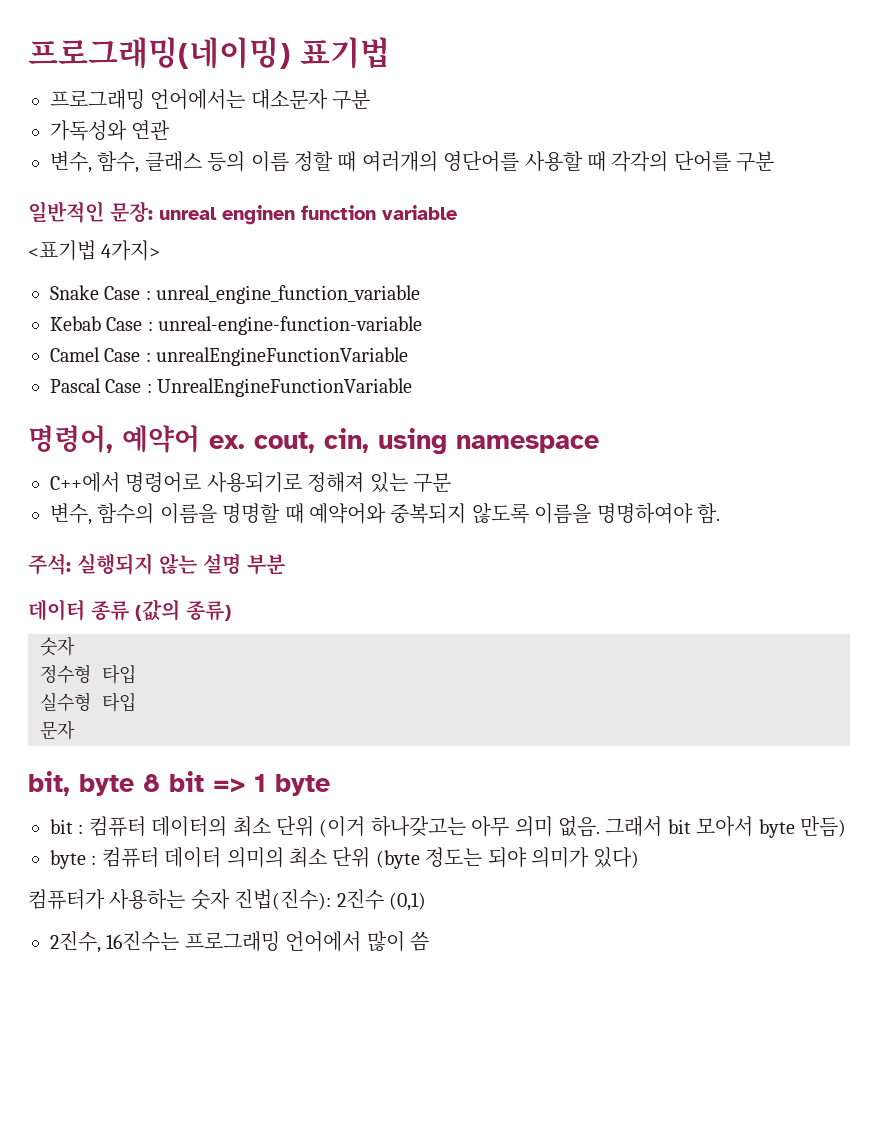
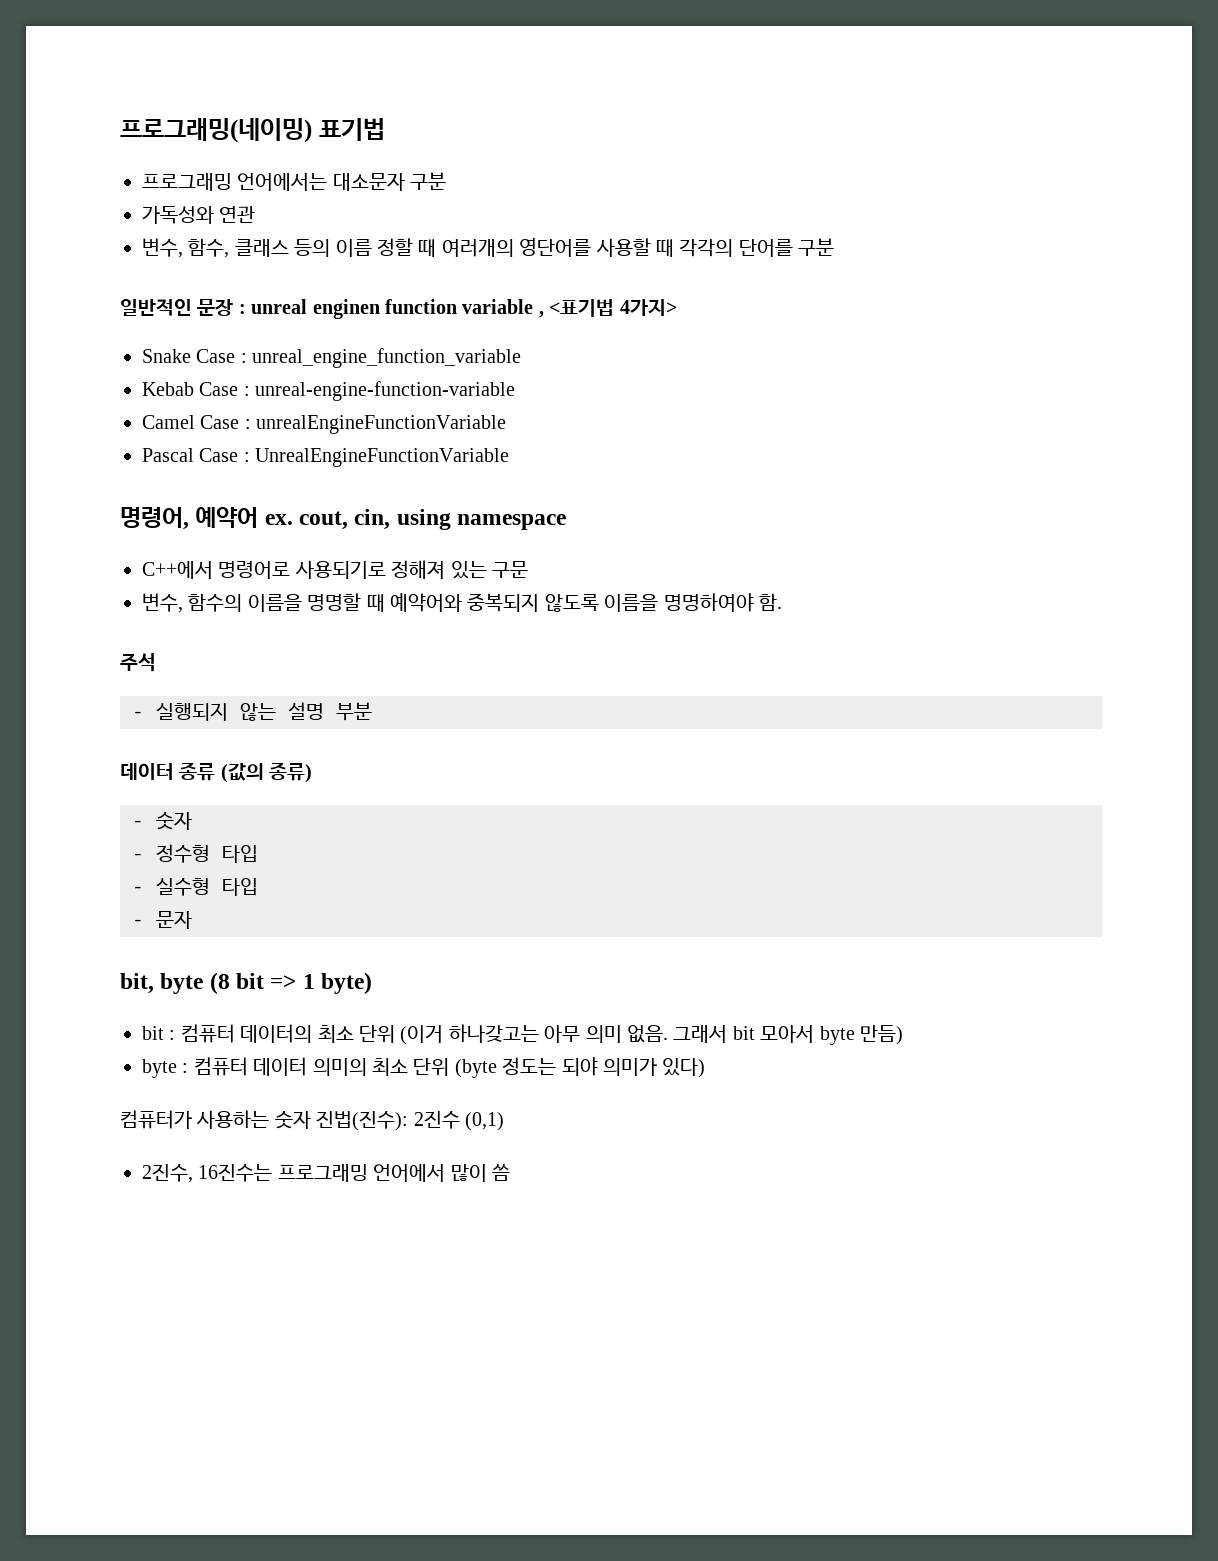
[110,201,153,222] 문장: -> [197,299,246,316] 문장 :
(457, 212) // -> [538,311,544,318] ,
[28,553,71,575] 주석: -> [120,653,156,672] [132,711,144,718] 주석 // -
(231, 611) none -> [132,820,144,827] -
(75, 646) none -> [132,853,144,860] -
(136, 674) none -> [132,886,144,893] -
(136, 702) none -> [132,919,144,926] -
[143,774,160,792] 8 -> [209,972,230,994] (8
[275,774,330,796] byte -> [321,972,373,994] byte)

